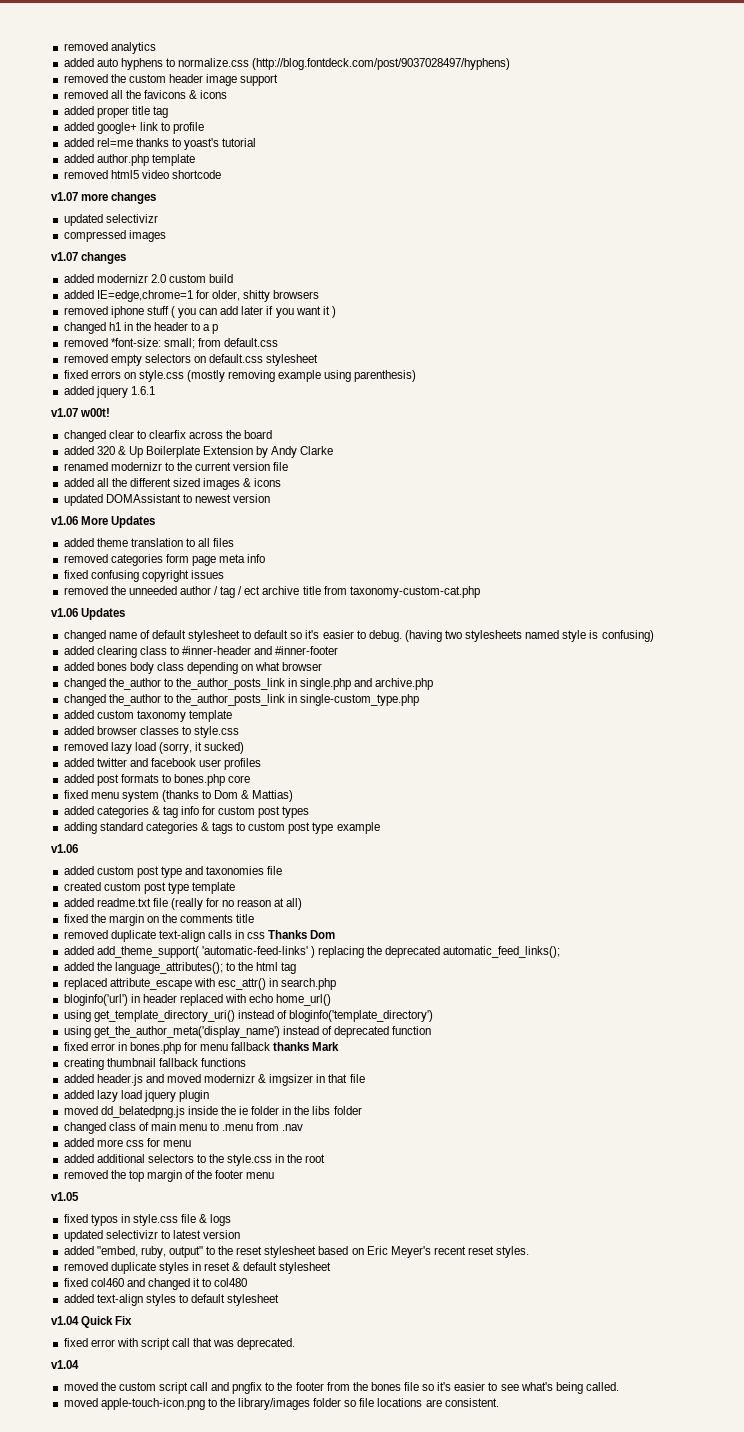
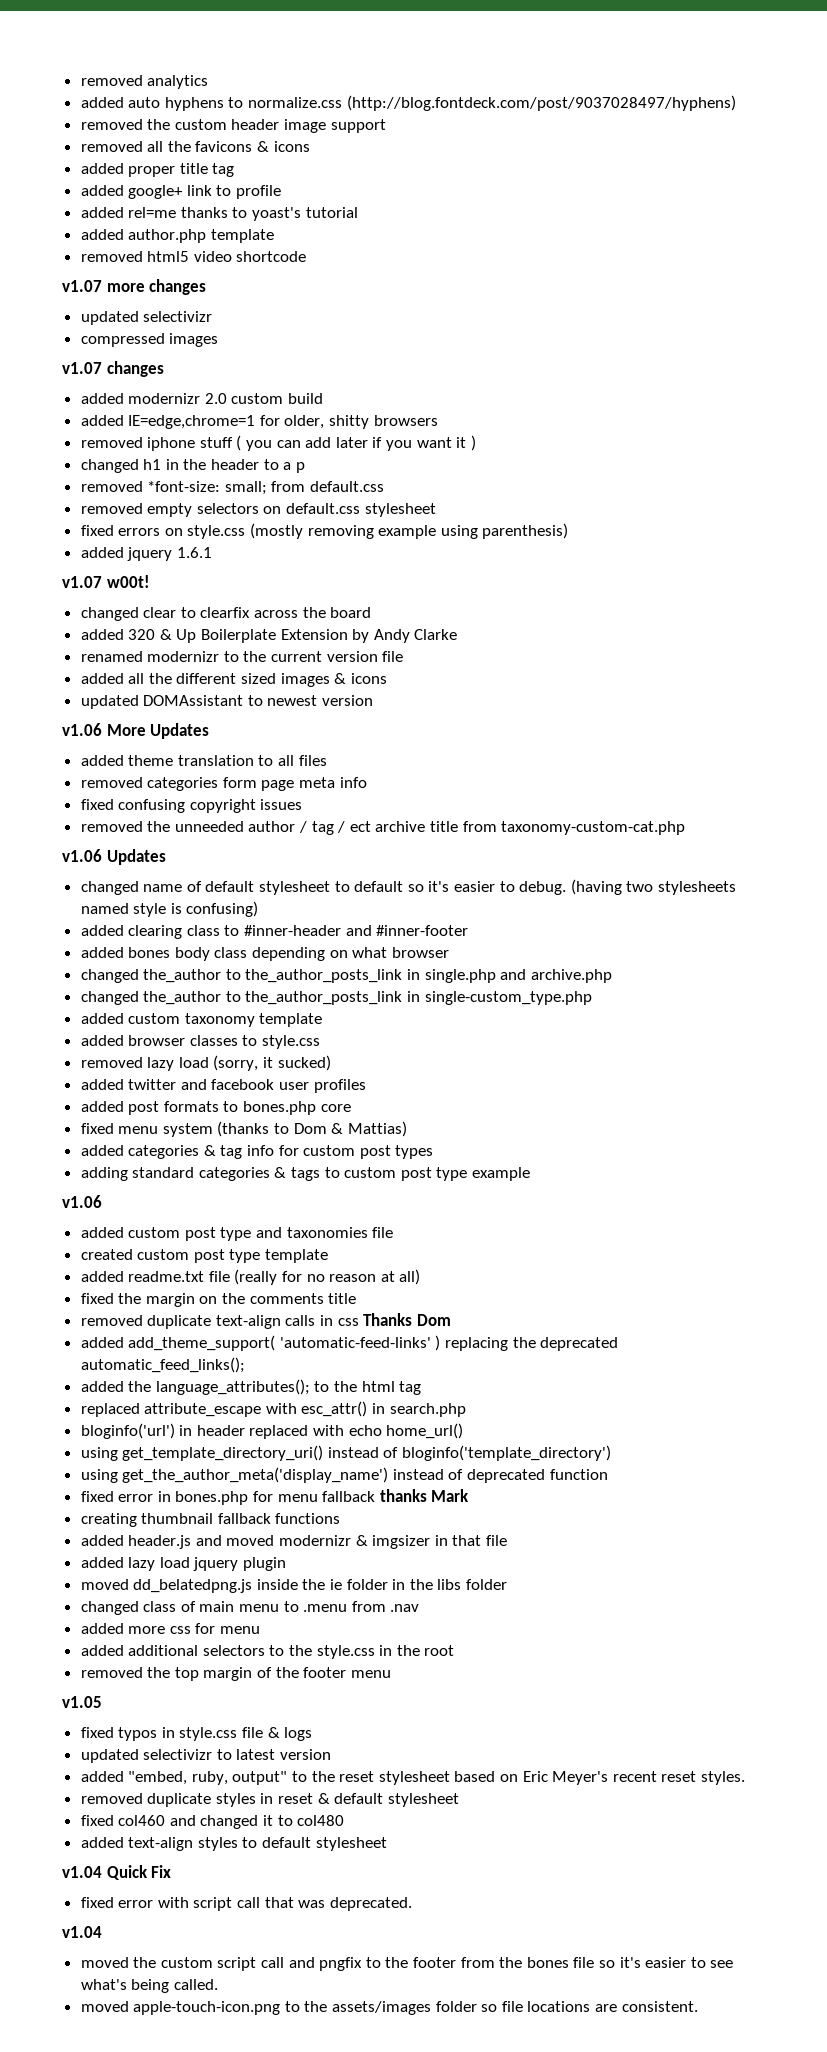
[238,1398,311,1410] library/images -> [332,2001,432,2015] assets/images

